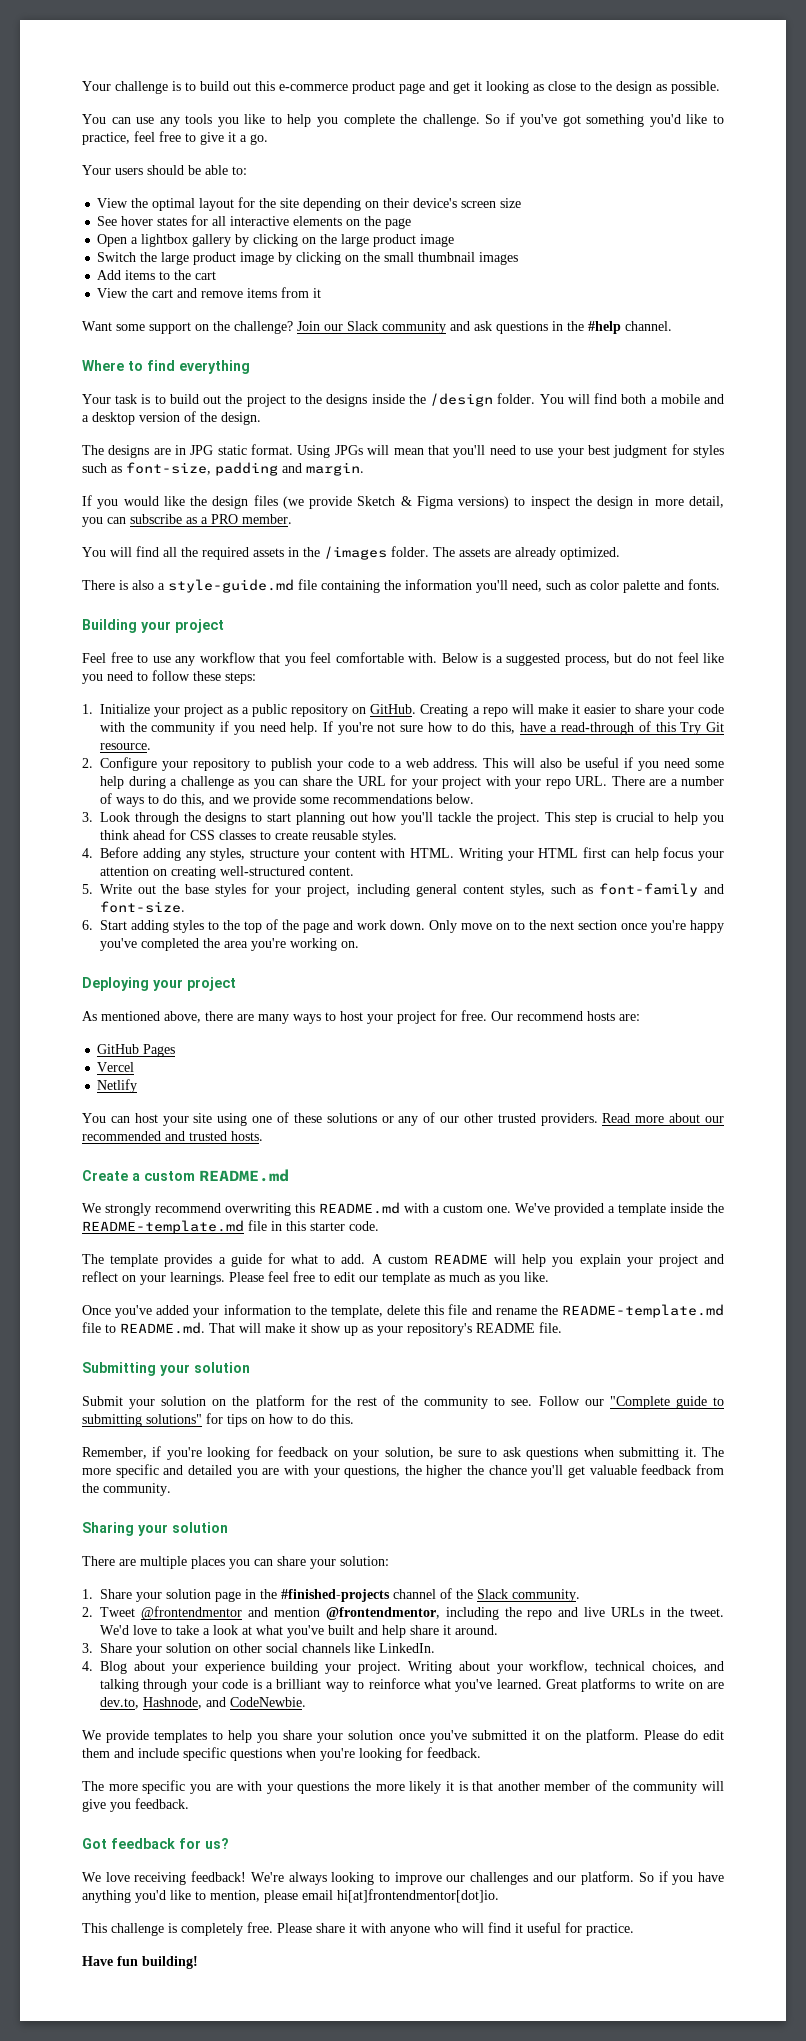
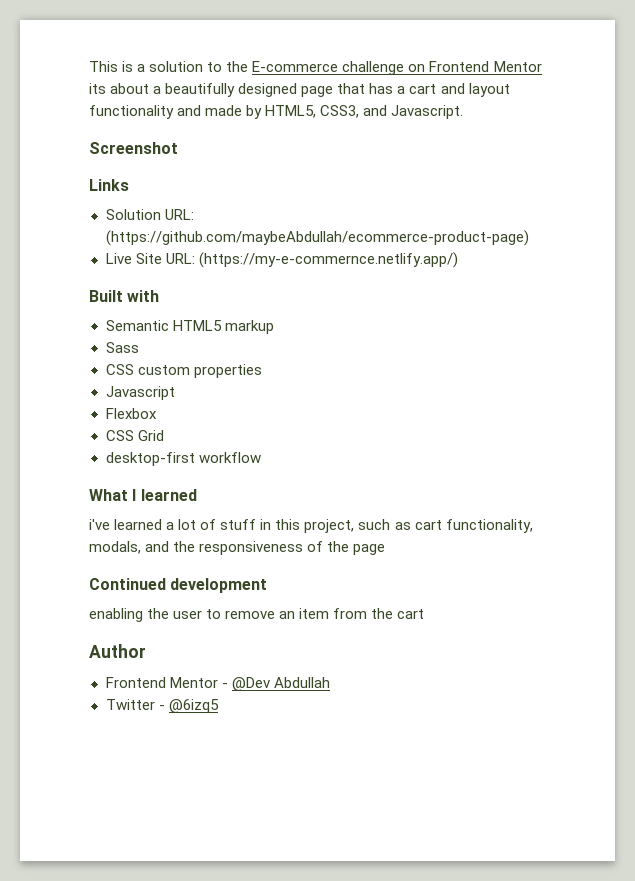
[82,81,720,94] [82,113,724,127] [82,131,268,145] [82,165,247,175] [97,197,522,211] [97,215,412,229] [97,234,455,247] [97,252,519,265] [97,270,217,280] [97,287,322,298] [82,321,672,334] [82,360,250,374] [82,393,724,407] [82,411,261,425] [82,444,725,458] [82,462,364,476] [82,495,724,509] [82,514,292,527] [82,546,620,560] [82,579,720,593] [82,619,224,633] [82,652,724,666] [82,670,256,684] [82,704,724,717] [100,721,724,735] [100,743,151,750] [82,757,725,771] [100,775,724,789] [100,793,474,807] [82,812,724,825] [100,829,397,843] [82,847,724,861] [100,866,354,879] [82,883,724,897] [100,901,185,913] [82,919,724,933] [100,938,359,951] [82,977,236,991] [82,1010,640,1024] [97,1044,176,1057] [97,1062,135,1072] [97,1079,138,1093] [82,1112,725,1126] [82,1131,263,1141] [82,1169,289,1182] [82,1202,724,1216] [82,1220,379,1234] [82,1253,724,1267] [82,1271,549,1285] [82,1304,725,1318] [82,1322,562,1336] [82,1362,250,1376] [82,1395,724,1409] [82,1413,354,1427] [82,1446,725,1460] [82,1464,724,1478] [82,1483,171,1496] [82,1522,228,1536] [82,1556,389,1569] [82,1588,580,1602] [82,1606,724,1620] [100,1625,498,1638] [82,1643,435,1656] [82,1660,724,1674] [100,1678,725,1692] [100,1697,306,1709] [82,1729,724,1743] [82,1747,481,1761] [82,1780,725,1794] [82,1798,189,1812] [82,1838,229,1849] [82,1871,724,1885] [82,1889,499,1903] [82,1922,634,1936] [82,1956,198,1969] Your challenge is to build out this e-commerce product page and get it looking as close to the design as possible. // You can use any tools you like to help you complete the challenge. So if you've got something you'd like to practice, feel free to give it a go. // Your users should be able to: // View the optimal layout for the site depending on their device's screen size // See hover states for all interactive elements on the page // Open a lightbox gallery by clicking on the large product image // Switch the large product image by clicking on the small thumbnail images // Add items to the cart // View the cart and remove items from it // Want some support on the challenge? Join our Slack community and ask questions in the #help channel. // Where to find everything // Your task is to build out the project to the designs inside the /design folder. You will find both a mobile and a desktop version of the design. // The designs are in JPG static format. Using JPGs will mean that you'll need to use your best judgment for styles such as font-size, padding and margin. // If you would like the design files (we provide Sketch & Figma versions) to inspect the design in more detail, you can subscribe as a PRO member. // You will find all the required assets in the /images folder. The assets are already optimized. // There is also a style-guide.md file containing the information you'll need, such as color palette and fonts. // Building your project // Feel free to use any workflow that you feel comfortable with. Below is a suggested process, but do not feel like you need to follow these steps: // 1. Initialize your project as a public repository on GitHub. Creating a repo will make it easier to share your code with the community if you need help. If you're not sure how to do this, have a read-through of this Try Git resource. // 2. Configure your repository to publish your code to a web address. This will also be useful if you need some help during a challenge as you can share the URL for your project with your repo URL. There are a number of ways to do this, and we provide some recommendations below. // 3. Look through the designs to start planning out how you'll tackle the project. This step is crucial to help you think ahead for CSS classes to create reusable styles. // 4. Before adding any styles, structure your content with HTML. Writing your HTML first can help focus your attention on creating well-structured content. // 5. Write out the base styles for your project, including general content styles, such as font-family and font-size. // 6. Start adding styles to the top of the page and work down. Only move on to the next section once you're happy you've completed the area you're working on. // Deploying your project // As mentioned above, there are many ways to host your project for free. Our recommend hosts are: // GitHub Pages // Vercel // Netlify // You can host your site using one of these solutions or any of our other trusted providers. Read more about our recommended and trusted hosts. // Create a custom README.md // We strongly recommend overwriting this README.md with a custom one. We've provided a template inside the README-template.md file in this starter code. // The template provides a guide for what to add. A custom README will help you explain your project and reflect on your learnings. Please feel free to edit our template as much as you like. // Once you've added your information to the template, delete this file and rename the README-template.md file to README.md. That will make it show up as your repository's README file. // Submitting your solution // Submit your solution on the platform for the rest of the community to see. Follow our "Complete guide to submitting solutions" for tips on how to do this. // Remember, if you're looking for feedback on your solution, be sure to ask questions when submitting it. The more specific and detailed you are with your questions, the higher the chance you'll get valuable feedback from the community. // Sharing your solution // There are multiple places you can share your solution: // 1. Share your solution page in the #finished-projects channel of the Slack community. // 2. Tweet @frontendmentor and mention @frontendmentor, including the repo and live URLs in the tweet. We'd love to take a look at what you've built and help share it around. // 3. Share your solution on other social channels like LinkedIn. // 4. Blog about your experience building your project. Writing about your workflow, technical choices, and talking through your code is a brilliant way to reinforce what you've learned. Great platforms to write on are dev.to, Hashnode, and CodeNewbie. // We provide templates to help you share your solution once you've submitted it on the platform. Please do edit them and include specific questions when you're looking for feedback. // The more specific you are with your questions the more likely it is that another member of the community will give you feedback. // Got feedback for us? // We love receiving feedback! We're always looking to improve our challenges and our platform. So if you have anything you'd like to mention, please email hi[at]frontendmentor[dot]io. // This challenge is completely free. Please share it with anyone who will find it useful for practice. // Have fun building! -> [89,61,542,75] [89,83,510,97] [89,105,464,119] [89,142,178,154] [89,179,129,191] [105,209,194,220] [105,230,529,246] [105,252,458,268] [89,290,160,302] [105,320,274,334] [105,342,139,353] [105,364,262,378] [105,386,175,400] [105,408,157,419] [105,430,164,441] [105,452,261,466] [89,489,197,501] [89,519,533,533] [89,541,386,555] [89,578,268,593] [89,608,425,622] [89,644,146,658] [105,677,330,691] [105,699,219,713] This is a solution to the E-commerce challenge on Frontend Mentor its about a beautifully designed page that has a cart and layout functionality and made by HTML5, CSS3, and Javascript. // Screenshot // Links // Solution URL: (https://github.com/maybeAbdullah/ecommerce-product-page) // Live Site URL: (https://my-e-commernce.netlify.app/) // Built with // Semantic HTML5 markup // Sass // CSS custom properties // Javascript // Flexbox // CSS Grid // desktop-first workflow // What I learned // i've learned a lot of stuff in this project, such as cart functionality, modals, and the responsiveness of the page // Continued development // enabling the user to remove an item from the cart // Author // Frontend Mentor - @Dev Abdullah // Twitter - @6izq5

